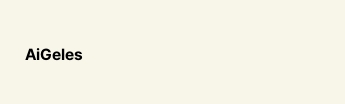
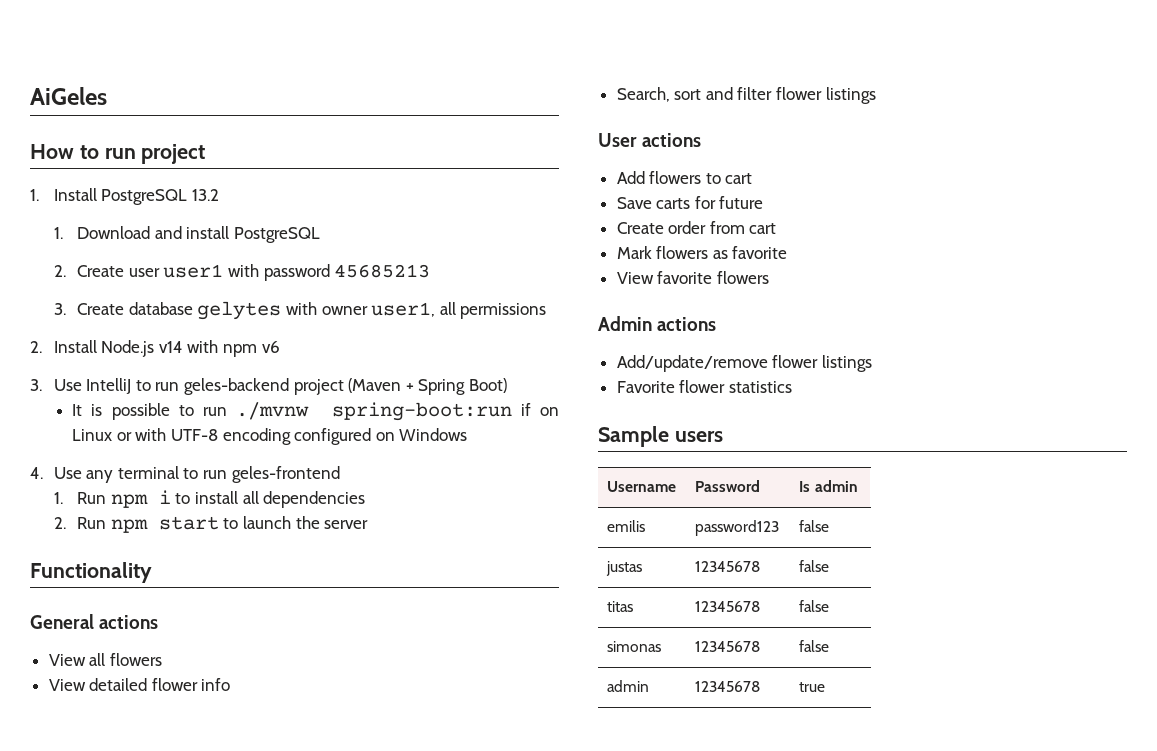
(83, 54) none -> [30,144,206,164] [30,188,219,205] [53,226,320,243] [53,264,431,281] [53,301,547,320] [30,340,280,357] [30,378,507,395] [72,402,559,421] [72,428,468,445] [30,466,340,483] [53,490,366,508] [53,516,369,533] [30,562,152,583] [30,614,159,629] [48,653,162,666] [48,678,231,691] [616,87,876,104] [598,133,702,147] [616,171,753,184] [616,196,764,209] [616,221,777,234] [616,246,788,259] [616,271,769,284] [598,316,717,331] [616,355,872,372] [616,380,792,393] [598,426,723,447] [607,481,677,492] [695,480,761,492] [799,480,858,492] [607,520,646,532] [695,520,780,536] [799,520,830,532] [606,561,643,576] [695,561,761,572] [799,560,830,572] [607,601,634,612] [695,601,761,612] [799,600,830,612] [607,641,662,652] [695,641,761,652] [799,640,830,652] [607,680,650,692] [695,681,761,692] [799,682,826,692] // How to run project // 1. Install PostgreSQL 13.2 // 1. Download and install PostgreSQL // 2. Create user user1 with password 45685213 // 3. Create database gelytes with owner user1, all permissions // 2. Install Node.js v14 with npm v6 // 3. Use IntelliJ to run geles-backend project (Maven + Spring Boot) // It is possible to run ./mvnw spring-boot:run if on Linux or with UTF-8 encoding configured on Windows // 4. Use any terminal to run geles-frontend // 1. Run npm i to install all dependencies // 2. Run npm start to launch the server // Functionality // General actions // View all flowers // View detailed flower info // Search, sort and filter flower listings // User actions // Add flowers to cart // Save carts for future // Create order from cart // Mark flowers as favorite // View favorite flowers // Admin actions // Add/update/remove flower listings // Favorite flower statistics // Sample users // Username | Password | Is admin // emilis | password123 | false // justas | 12345678 | false // titas | 12345678 | false // simonas | 12345678 | false // admin | 12345678 | true

